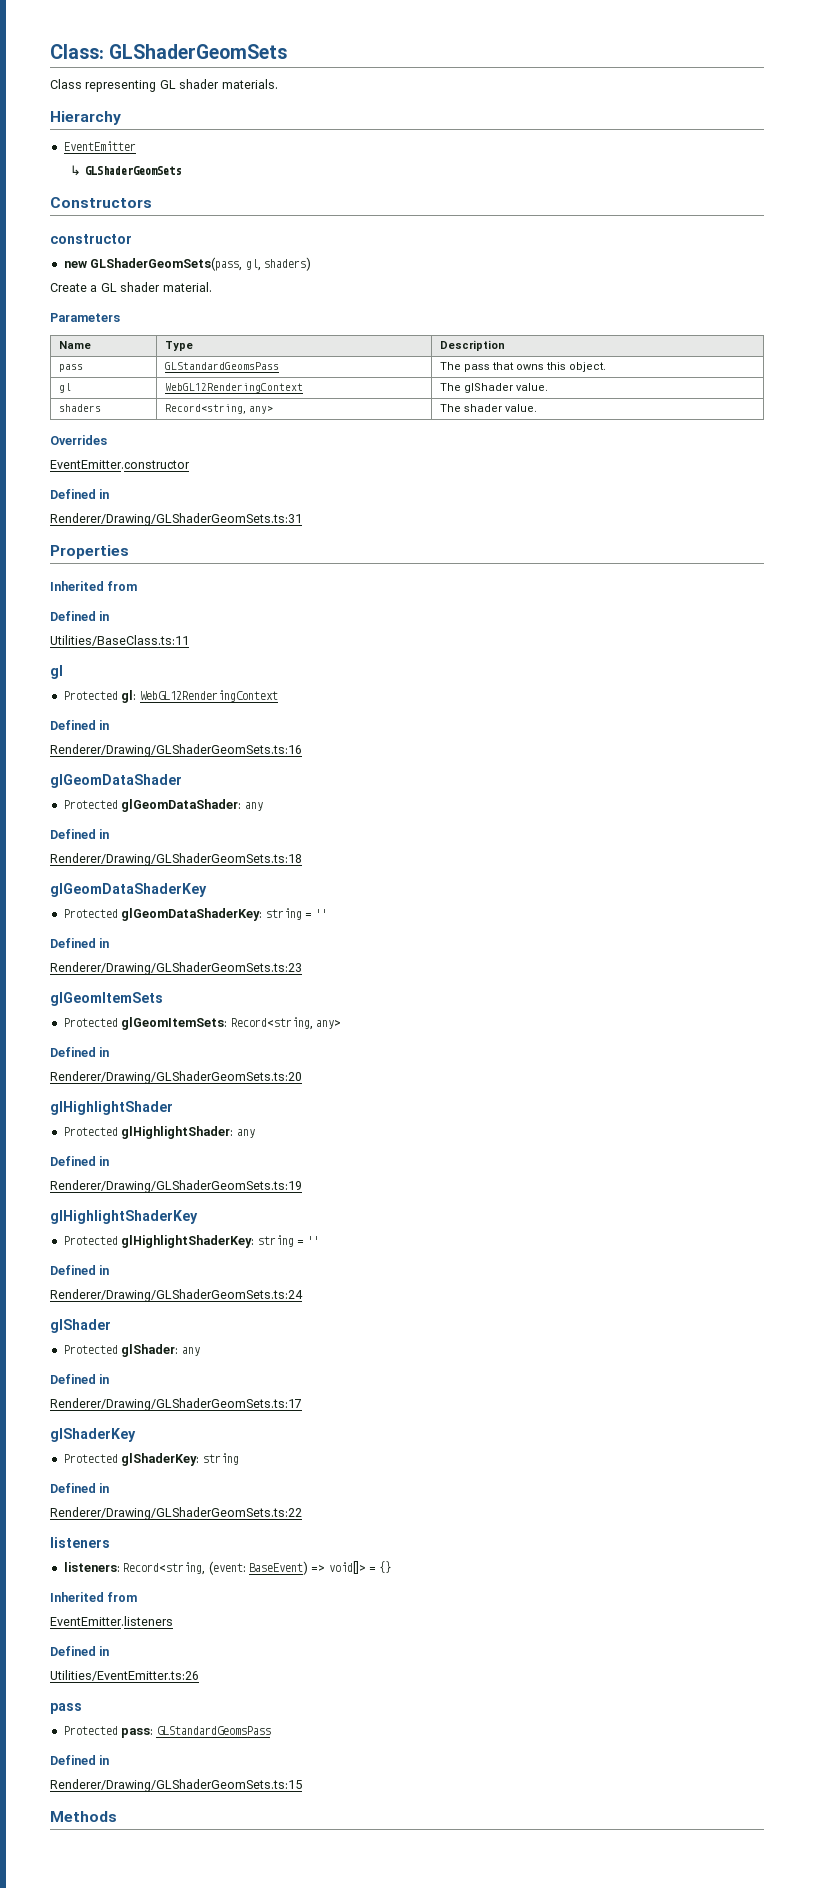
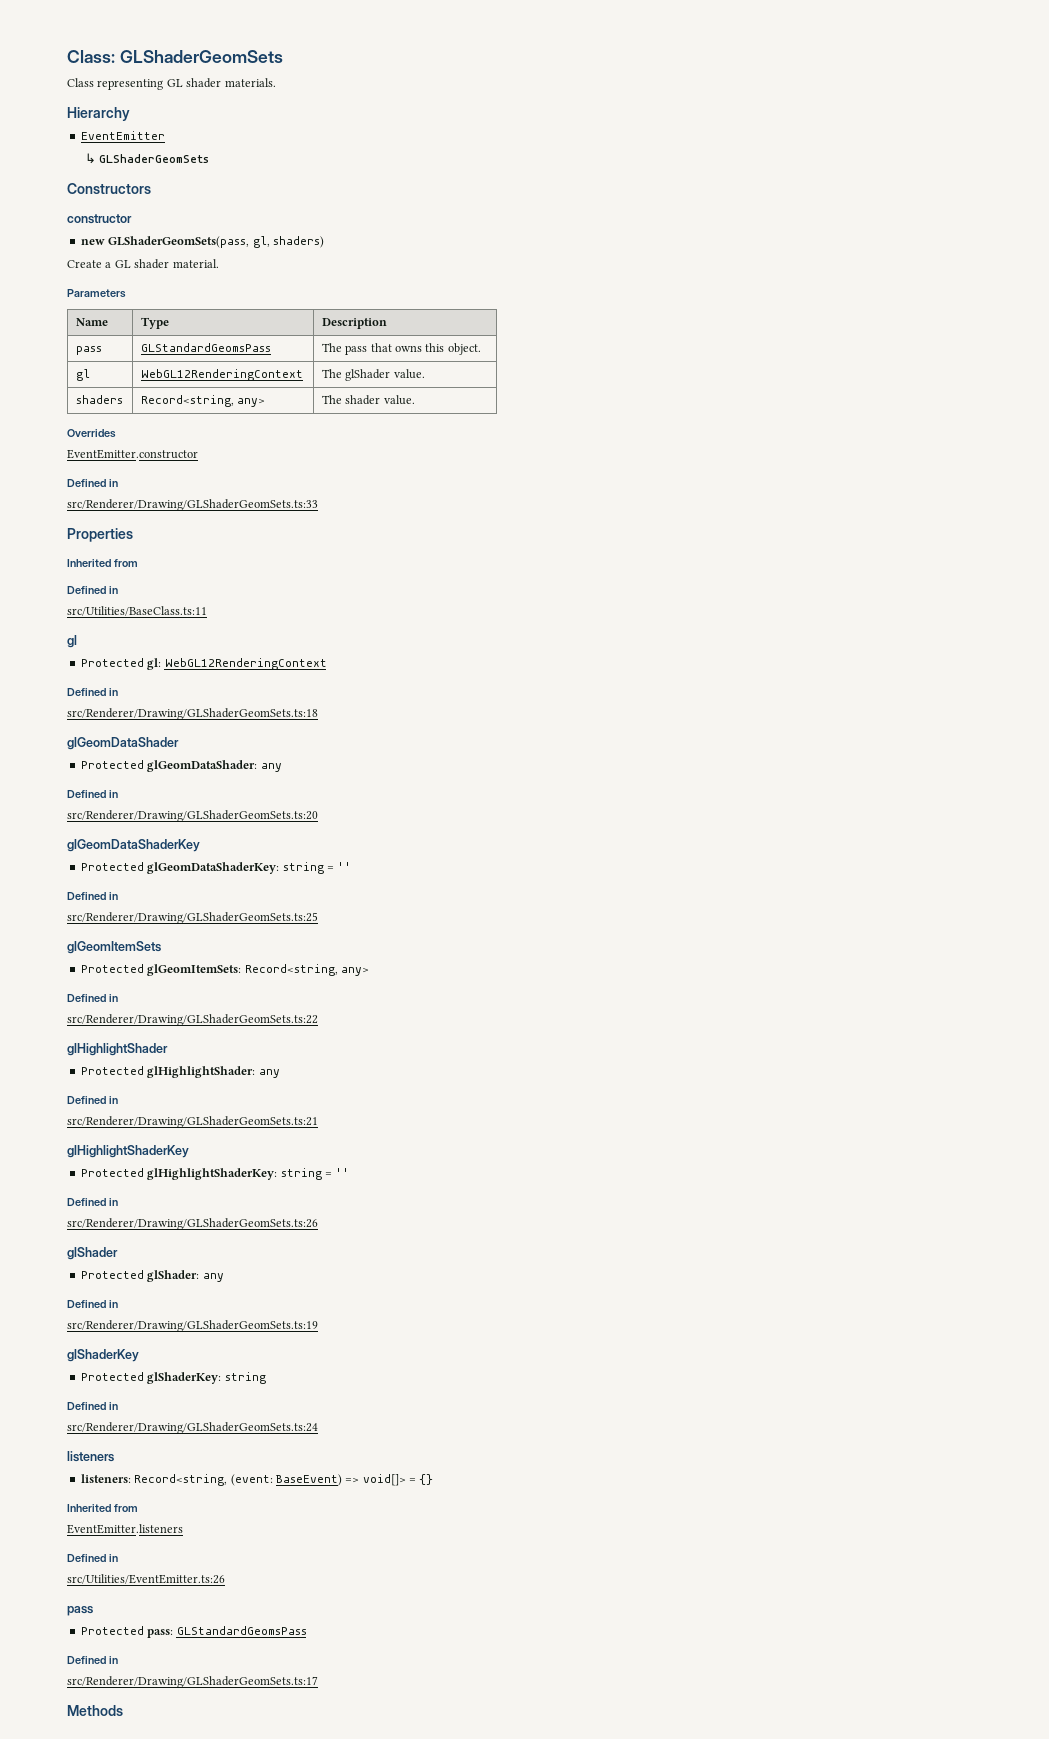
[50,513,302,526] Renderer/Drawing/GLShaderGeomSets.ts:31 -> [67,499,318,511] src/Renderer/Drawing/GLShaderGeomSets.ts:33
[50,635,189,646] Utilities/BaseClass.ts:11 -> [67,606,207,616] src/Utilities/BaseClass.ts:11
[50,744,302,757] Renderer/Drawing/GLShaderGeomSets.ts:16 -> [67,708,318,720] src/Renderer/Drawing/GLShaderGeomSets.ts:18
[50,853,302,866] Renderer/Drawing/GLShaderGeomSets.ts:18 -> [67,810,318,822] src/Renderer/Drawing/GLShaderGeomSets.ts:20
[50,962,302,975] Renderer/Drawing/GLShaderGeomSets.ts:23 -> [67,912,318,924] src/Renderer/Drawing/GLShaderGeomSets.ts:25
[50,1071,302,1084] Renderer/Drawing/GLShaderGeomSets.ts:20 -> [67,1014,318,1026] src/Renderer/Drawing/GLShaderGeomSets.ts:22
[50,1180,302,1193] Renderer/Drawing/GLShaderGeomSets.ts:19 -> [67,1116,318,1128] src/Renderer/Drawing/GLShaderGeomSets.ts:21
[50,1289,303,1302] Renderer/Drawing/GLShaderGeomSets.ts:24 -> [67,1218,318,1230] src/Renderer/Drawing/GLShaderGeomSets.ts:26
[50,1398,302,1411] Renderer/Drawing/GLShaderGeomSets.ts:17 -> [67,1320,318,1332] src/Renderer/Drawing/GLShaderGeomSets.ts:19
[50,1507,302,1520] Renderer/Drawing/GLShaderGeomSets.ts:22 -> [67,1422,318,1434] src/Renderer/Drawing/GLShaderGeomSets.ts:24
[50,1670,199,1681] Utilities/EventEmitter.ts:26 -> [67,1574,225,1584] src/Utilities/EventEmitter.ts:26
[50,1779,302,1792] Renderer/Drawing/GLShaderGeomSets.ts:15 -> [67,1676,318,1688] src/Renderer/Drawing/GLShaderGeomSets.ts:17

